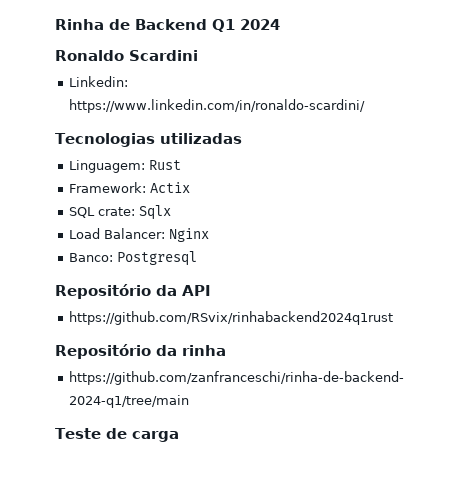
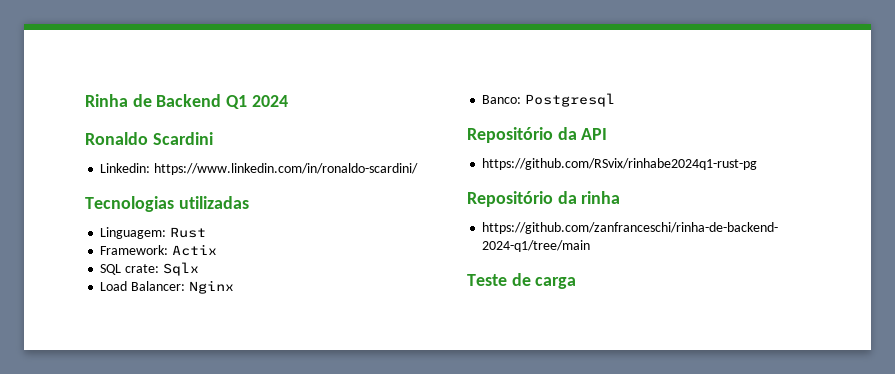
[69,311,394,325] https://github.com/RSvix/rinhabackend2024q1rust -> [482,158,758,170] https://github.com/RSvix/rinhabe2024q1-rust-pg

